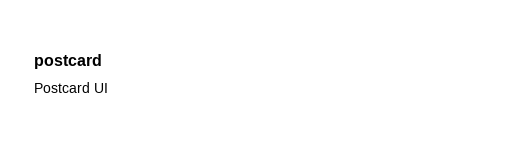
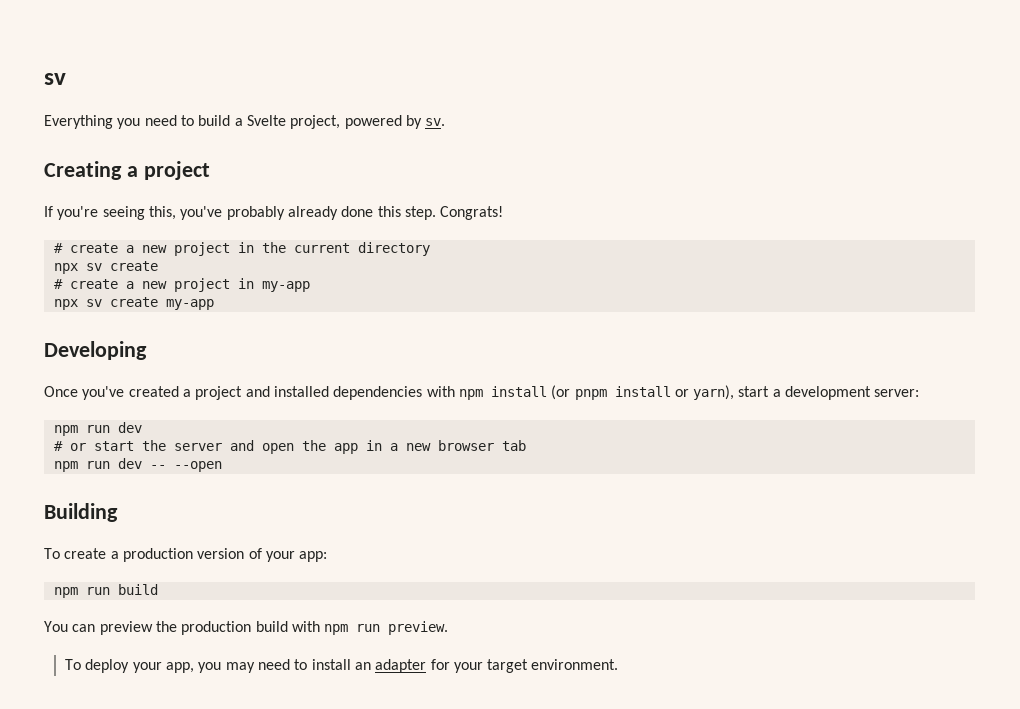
[34,54,102,69] [34,82,108,93] postcard // Postcard UI -> [44,73,66,85] [44,115,446,129] [44,161,210,180] [44,206,504,220] [53,242,430,256] [53,261,158,274] [53,278,310,292] [53,297,214,310] [44,341,147,360] [44,385,920,400] [53,422,142,436] [53,440,526,454] [53,458,222,472] [44,503,118,522] [44,548,328,562] [53,584,158,598] [44,621,449,635] [64,659,619,673] sv // Everything you need to build a Svelte project, powered by sv. // Creating a project // If you're seeing this, you've probably already done this step. Congrats! // # create a new project in the current directory // npx sv create // # create a new project in my-app // npx sv create my-app // Developing // Once you've created a project and installed dependencies with npm install (or pnpm install or yarn), start a development server: // npm run dev // # or start the server and open the app in a new browser tab // npm run dev -- --open // Building // To create a production version of your app: // npm run build // You can preview the production build with npm run preview. // To deploy your app, you may need to install an adapter for your target environment.

